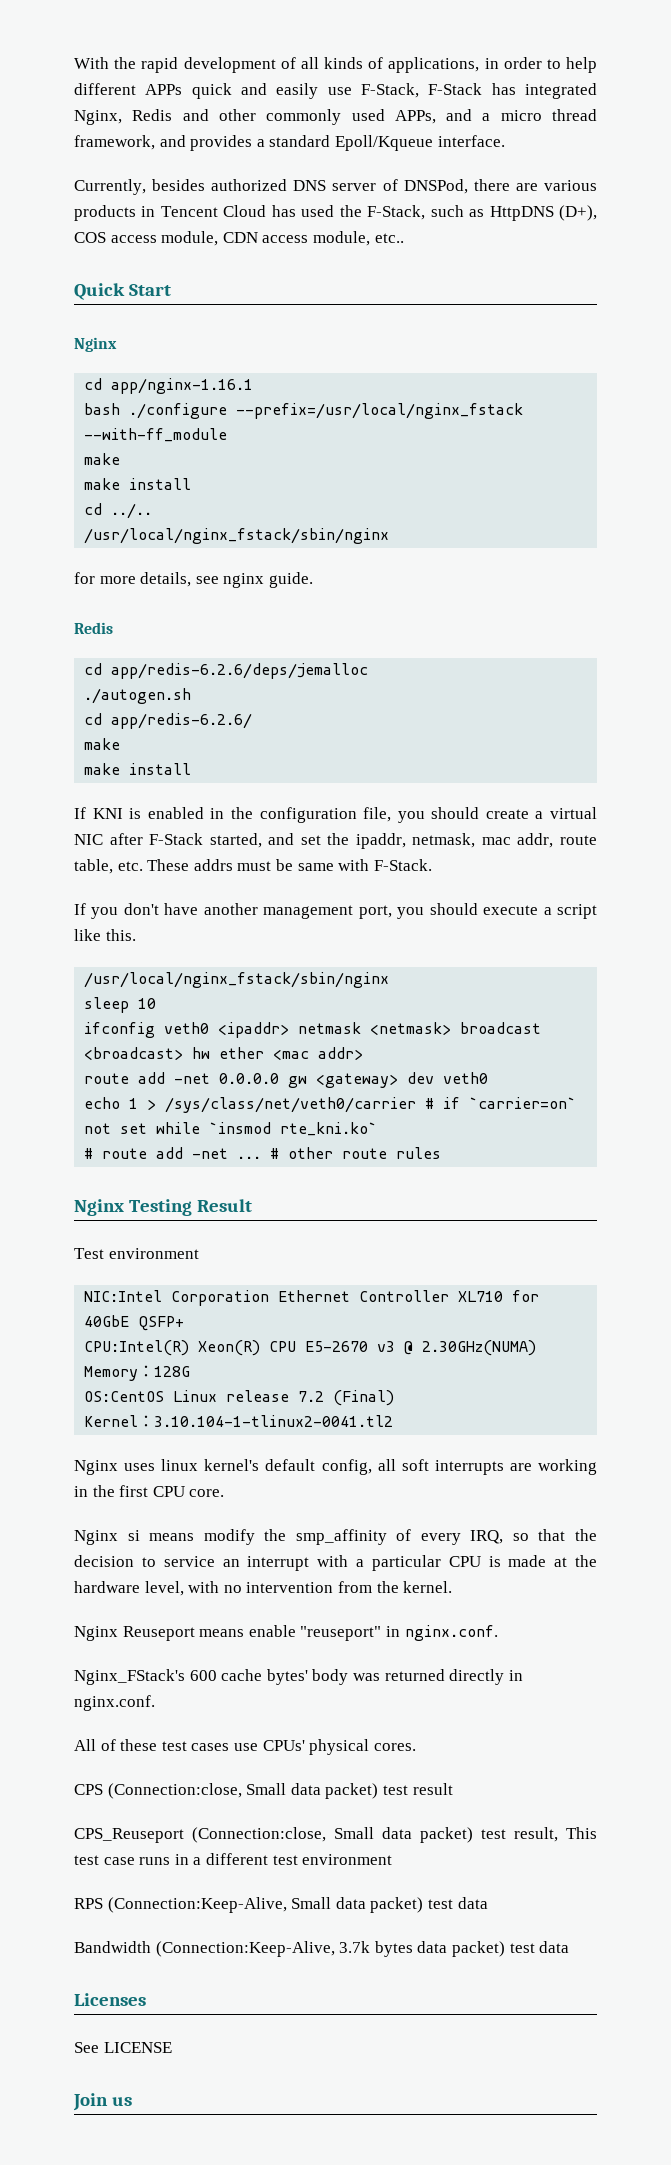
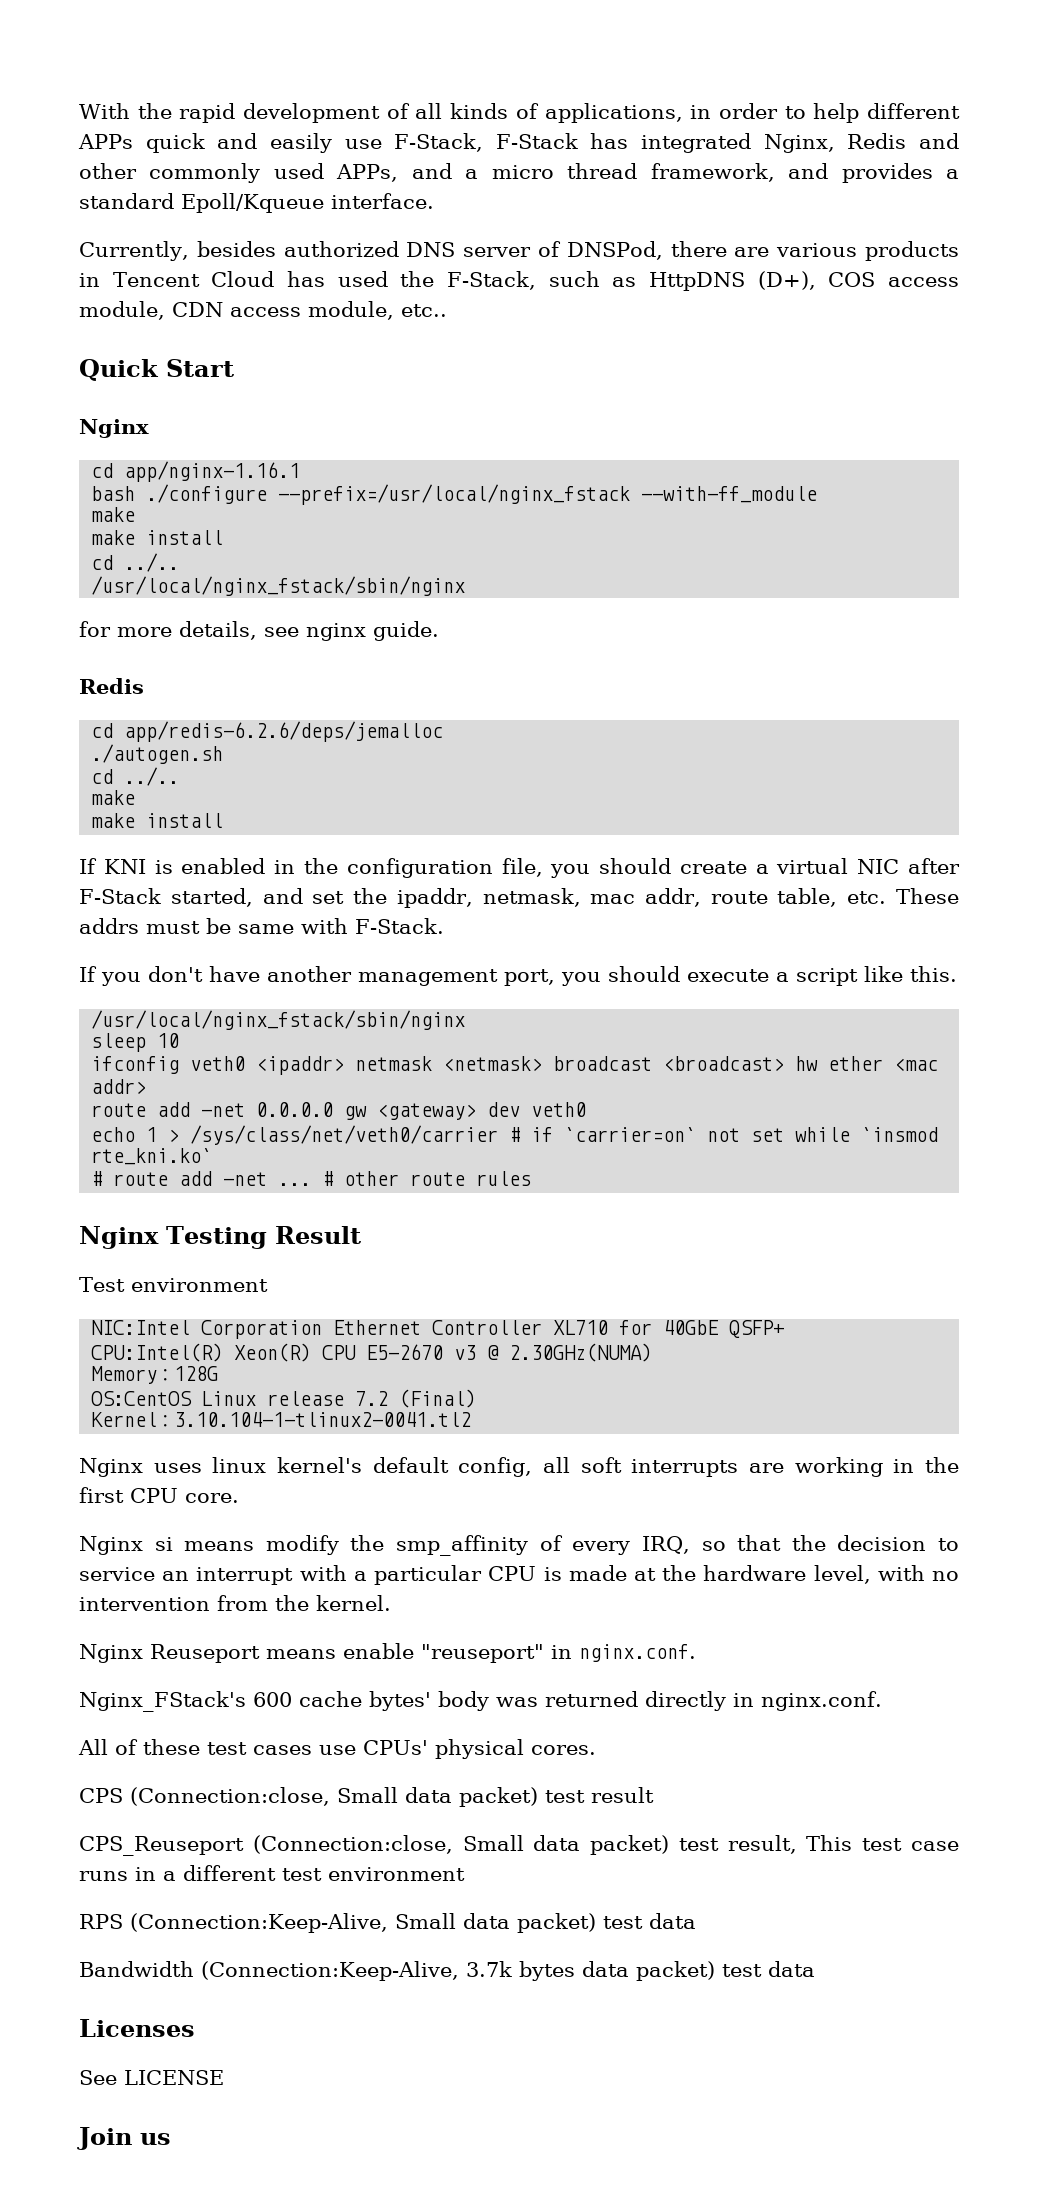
[111,713,253,729] app/redis-6.2.6/ -> [124,767,180,786] ../..

